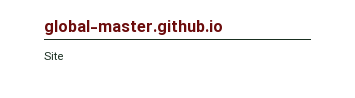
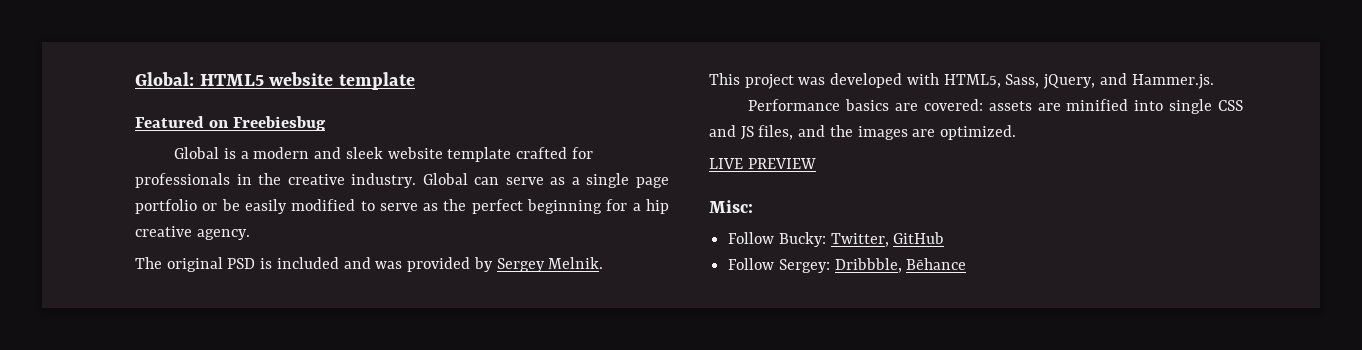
[44,20,223,35] [44,52,64,60] global-master.github.io // Site -> [135,72,415,90] [135,116,326,131] [174,147,593,162] [135,173,669,188] [135,199,670,214] [135,226,250,240] [135,257,604,272] [709,73,1214,89] [748,99,1243,114] [709,125,1017,140] [709,158,816,169] [709,200,753,213] [728,232,945,247] [728,258,967,273] Global: HTML5 website template // Featured on Freebiesbug // Global is a modern and sleek website template crafted for professionals in the creative industry. Global can serve as a single page portfolio or be easily modified to serve as the perfect beginning for a hip creative agency. // The original PSD is included and was provided by Sergey Melnik. // This project was developed with HTML5, Sass, jQuery, and Hammer.js. // Performance basics are covered: assets are minified into single CSS and JS files, and the images are optimized. // LIVE PREVIEW // Misc: // Follow Bucky: Twitter, GitHub // Follow Sergey: Dribbble, Bēhance

